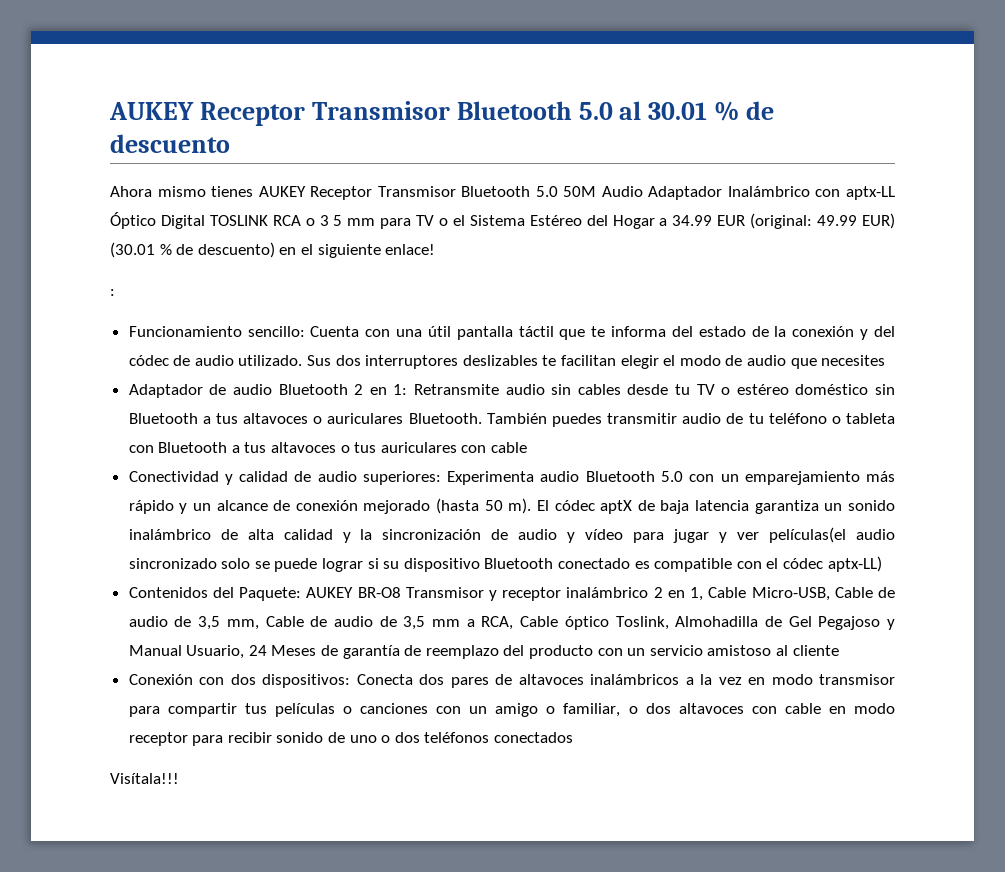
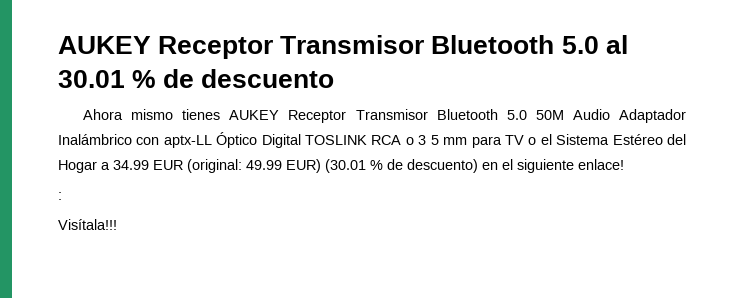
[128,326,896,340] [128,355,886,369] [128,384,896,398] [128,413,895,427] [128,442,528,453] [128,471,895,485] [128,498,895,514] [128,527,895,543] [128,556,882,572] [128,587,895,601] [128,616,896,630] [128,645,839,659] [128,674,896,688] [128,703,896,717] [128,732,574,746] // Funcionamiento sencillo: Cuenta con una útil pantalla táctil que te informa del estado de la conexión y del códec de audio utilizado. Sus dos interruptores deslizables te facilitan elegir el modo de audio que necesites // Adaptador de audio Bluetooth 2 en 1: Retransmite audio sin cables desde tu TV o estéreo doméstico sin Bluetooth a tus altavoces o auriculares Bluetooth. También puedes transmitir audio de tu teléfono o tableta con Bluetooth a tus altavoces o tus auriculares con cable // Conectividad y calidad de audio superiores: Experimenta audio Bluetooth 5.0 con un emparejamiento más rápido y un alcance de conexión mejorado (hasta 50 m). El códec aptX de baja latencia garantiza un sonido inalámbrico de alta calidad y la sincronización de audio y vídeo para jugar y ver películas(el audio sincronizado solo se puede lograr si su dispositivo Bluetooth conectado es compatible con el códec aptx-LL) // Contenidos del Paquete: AUKEY BR-O8 Transmisor y receptor inalámbrico 2 en 1, Cable Micro-USB, Cable de audio de 3,5 mm, Cable de audio de 3,5 mm a RCA, Cable óptico Toslink, Almohadilla de Gel Pegajoso y Manual Usuario, 24 Meses de garantía de reemplazo del producto con un servicio amistoso al cliente // Conexión con dos dispositivos: Conecta dos pares de altavoces inalámbricos a la vez en modo transmisor para compartir tus películas o canciones con un amigo o familiar, o dos altavoces con cable en modo receptor para recibir sonido de uno o dos teléfonos conectados -> (62, 196) none

